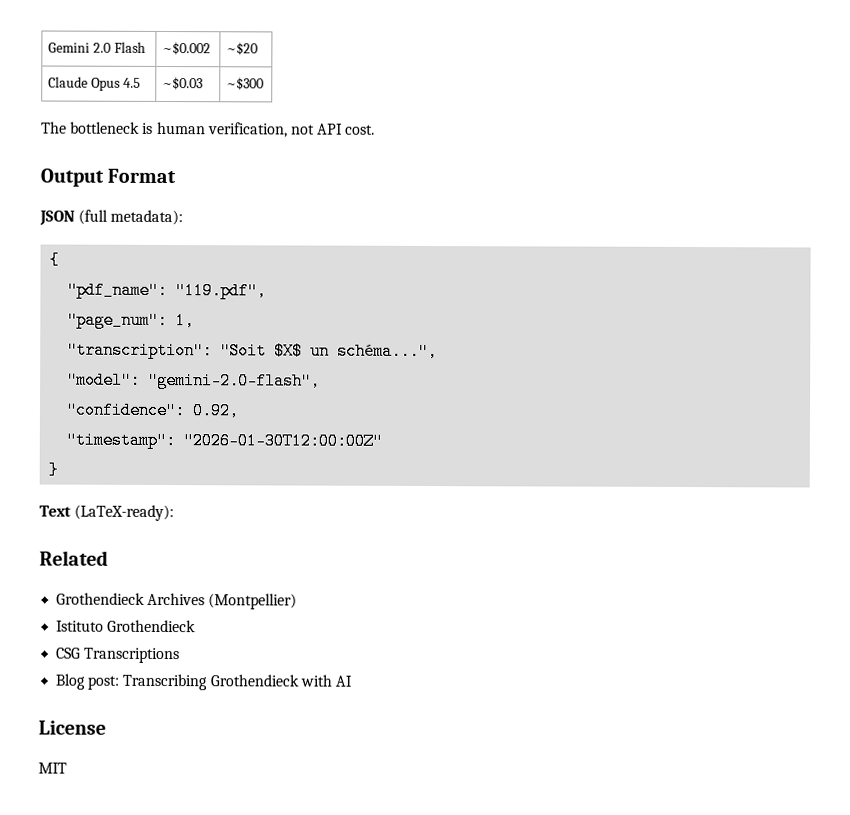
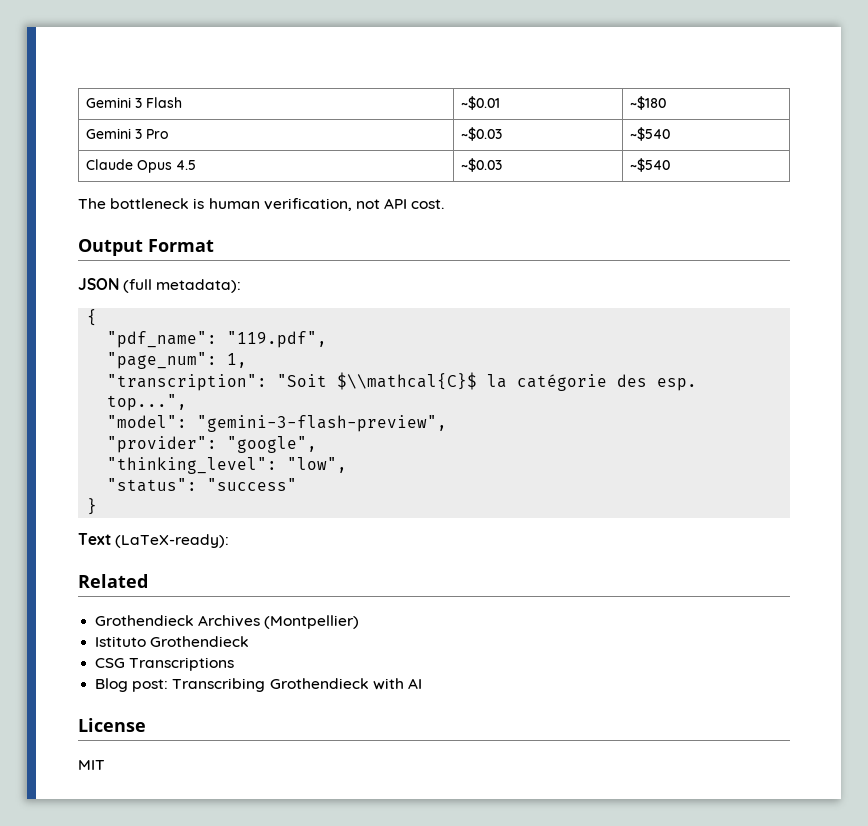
[48,42,112,53] Gemini 2.0 -> [86,97,143,108] Gemini 3
[162,41,212,56] [226,42,259,56] ~$0.002 | ~$20 -> [461,96,501,110] [630,96,667,110] [86,128,169,139] [461,127,503,141] [630,127,671,141] ~$0.01 | ~$180 // Gemini 3 Pro | ~$0.03 | ~$540
[226,77,265,91] ~$300 -> [630,158,671,172] ~$540
[274,342,439,361] [67,371,322,390] [66,401,241,420] [66,431,384,450] $X$ un schéma...", // "model": "gemini-2.0-flash", // "confidence": 0.92, // "timestamp": "2026-01-30T12:00:00Z" -> [337,372,698,391] [107,394,188,411] [107,415,448,432] [107,436,318,453] [107,457,348,474] [107,478,298,492] $\\mathcal{C}$ la catégorie des esp. top...", // "model": "gemini-3-flash-preview", // "provider": "google", // "thinking_level": "low", // "status": "success"

